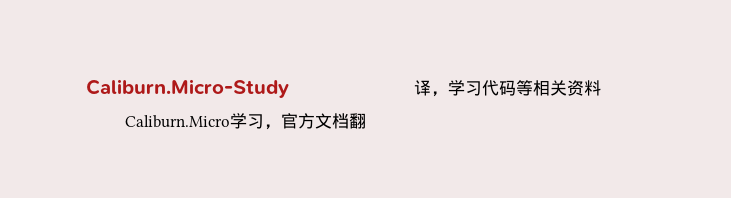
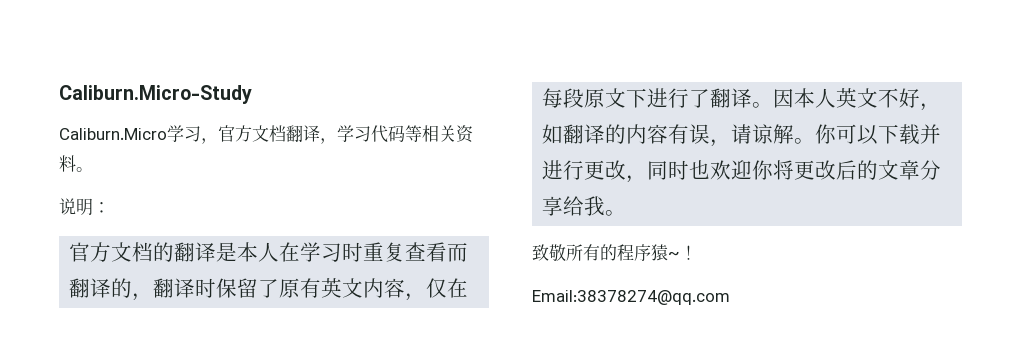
(601, 88) none -> [76,167,93,172] [59,198,110,216] [69,242,469,262] [69,278,469,301] [542,88,942,111] [542,124,942,147] [542,160,942,183] [542,196,627,216] [532,244,697,262] [532,290,730,305] 。 // 说明： // 官方文档的翻译是本人在学习时重复查看而翻译的，翻译时保留了原有英文内容，仅在每段原文下进行了翻译。因本人英文不好，如翻译的内容有误，请谅解。你可以下载并进行更改，同时也欢迎你将更改后的文章分享给我。 // 致敬所有的程序猿~！ // Email:38378274@qq.com

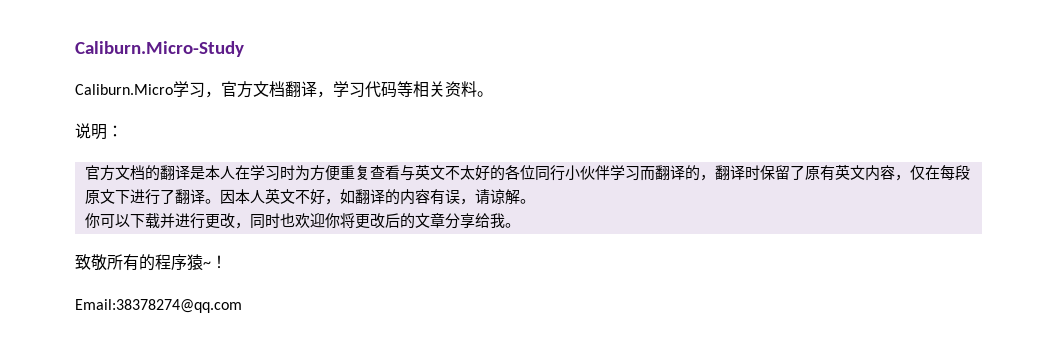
(364, 252) none -> [294,165,340,181] 为方便
(448, 252) none -> [399,164,640,181] 与英文不太好的各位同行小伙伴学习
(816, 141) none -> (535, 201) //

